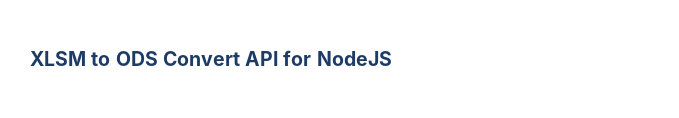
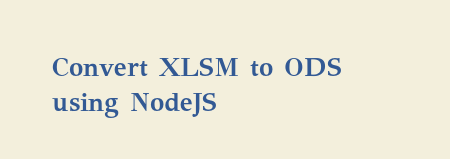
(30, 58) none -> [52,57,148,77] Convert
[162,50,312,66] Convert API for -> [52,93,119,118] using

